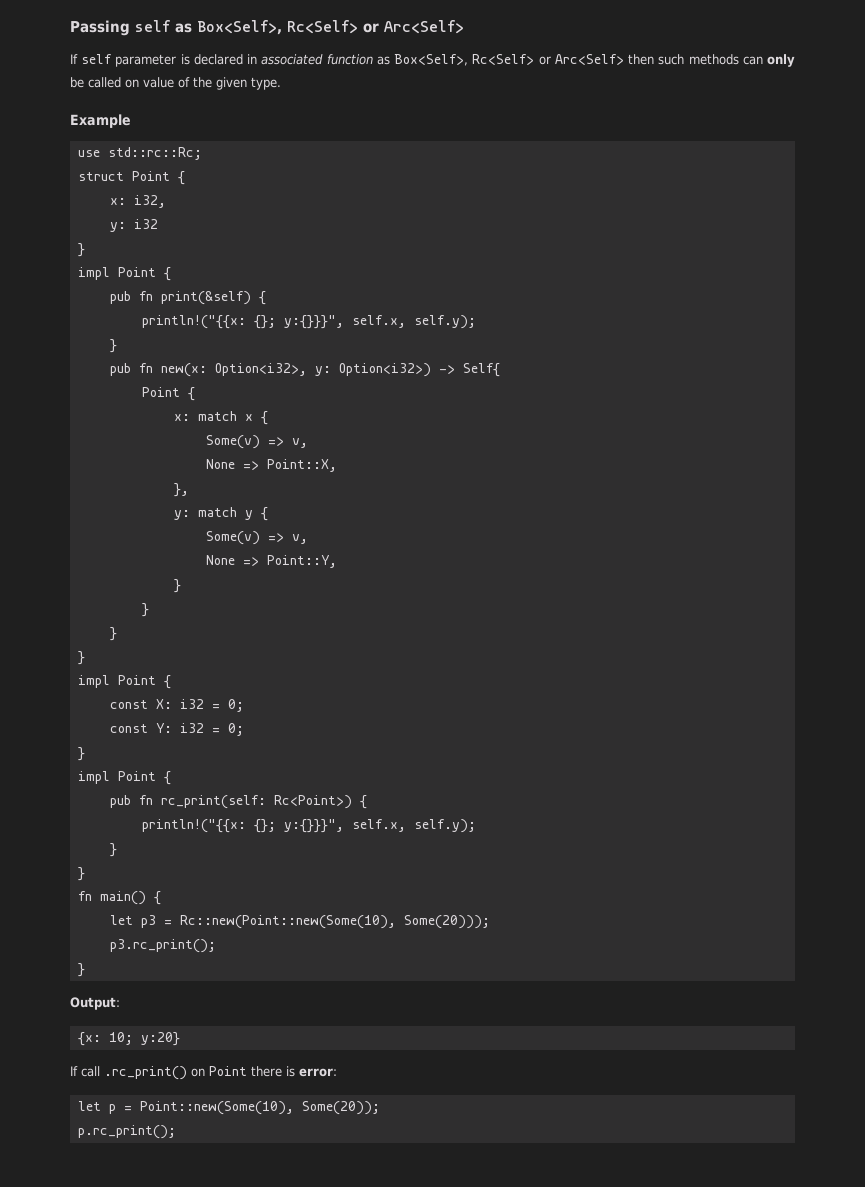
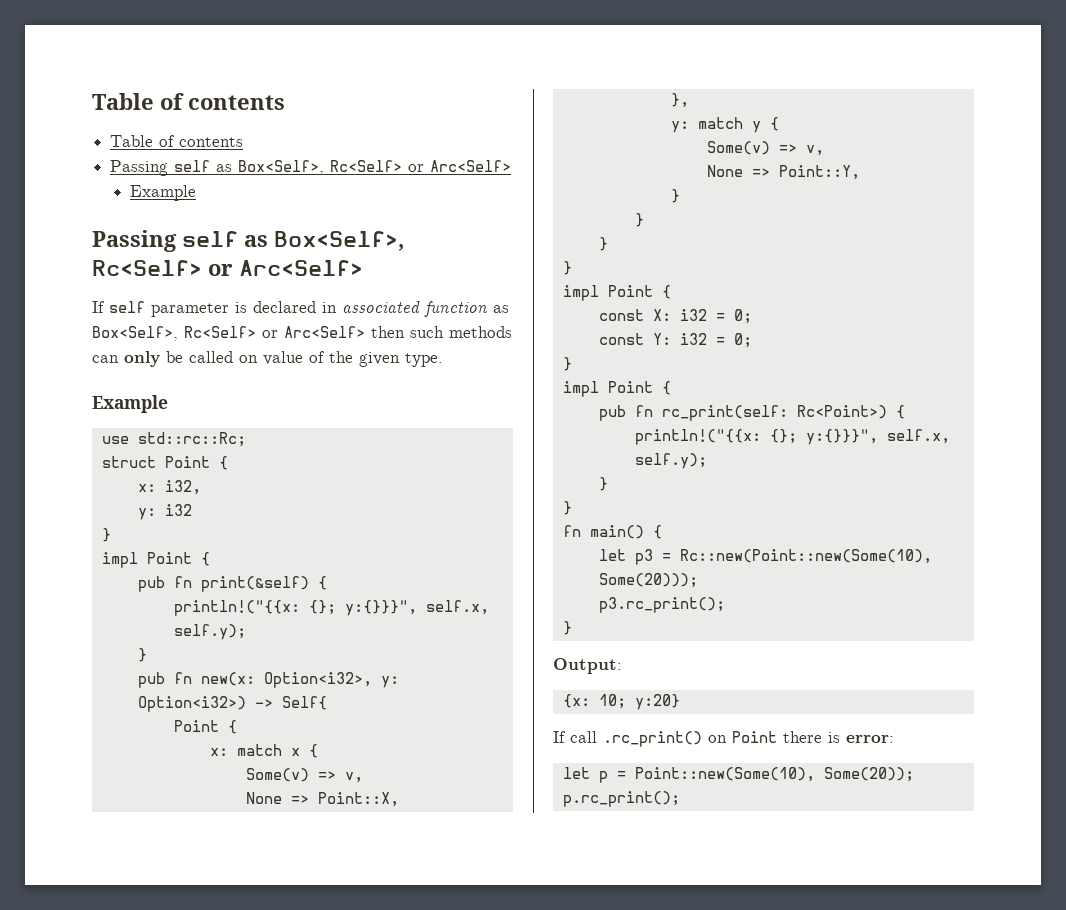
(70, 28) none -> [92,93,285,110] [110,135,244,147] [110,160,512,176] [130,185,197,201] Table of contents // Table of contents // Passing self as Box<Self>, Rc<Self> or Arc<Self> // Example //

